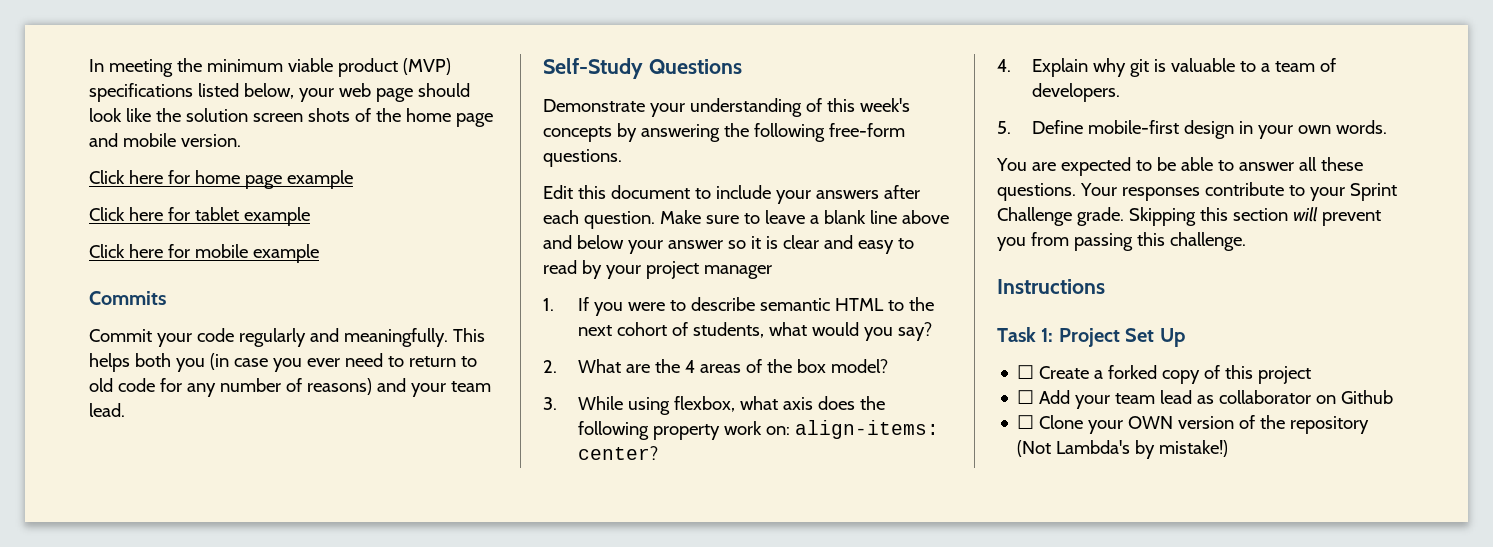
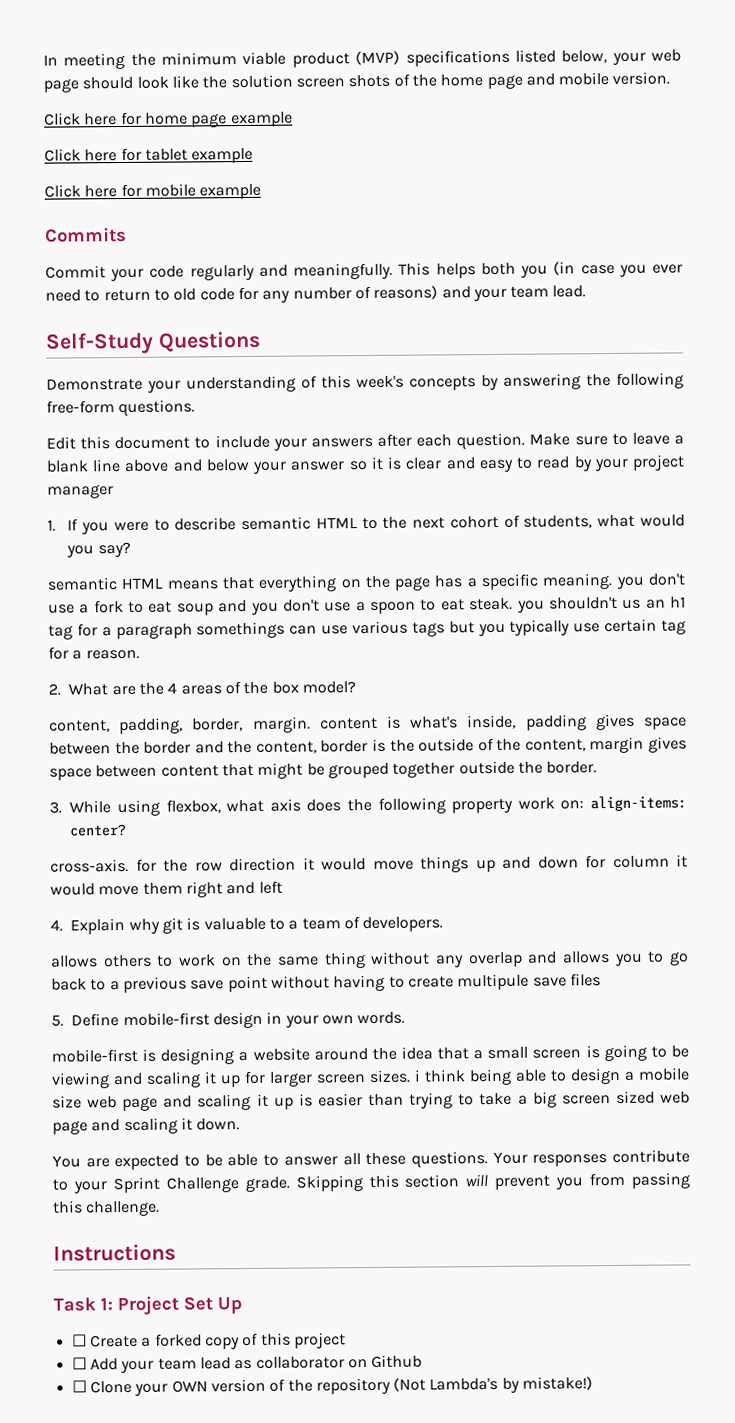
(933, 331) none -> [47,572,685,592] [48,596,686,616] [48,618,686,640] [48,646,140,660] // semantic HTML means that everything on the page has a specific meaning. you don't use a fork to eat soup and you don't use a spoon to eat steak. you shouldn't us an h1 tag for a paragraph somethings can use various tags but you typically use certain tag for a reason.
(889, 366) none -> [49,713,687,735] [49,736,687,755] [49,760,598,781] // content, padding, border, margin. content is what's inside, padding gives space between the border and the content, border is the outside of the content, margin gives space between content that might be grouped together outside the border.
(659, 453) none -> [50,854,688,873] [50,880,283,898] // cross-axis. for the row direction it would move things up and down for column it would move them right and left
(1121, 92) none -> [50,951,689,969] [51,973,601,994] // allows others to work on the same thing without any overlap and allows you to go back to a previous save point without having to create multipule save files
(1388, 127) none -> [51,1044,689,1065] [51,1067,690,1089] [52,1090,691,1112] [52,1117,241,1135] // mobile-first is designing a website around the idea that a small screen is going to be viewing and scaling it up for larger screen sizes. i think being able to design a mobile size web page and scaling it up is easier than trying to take a big screen sized web page and scaling it down.

